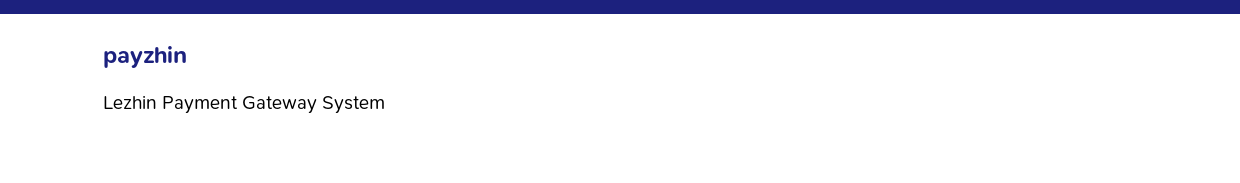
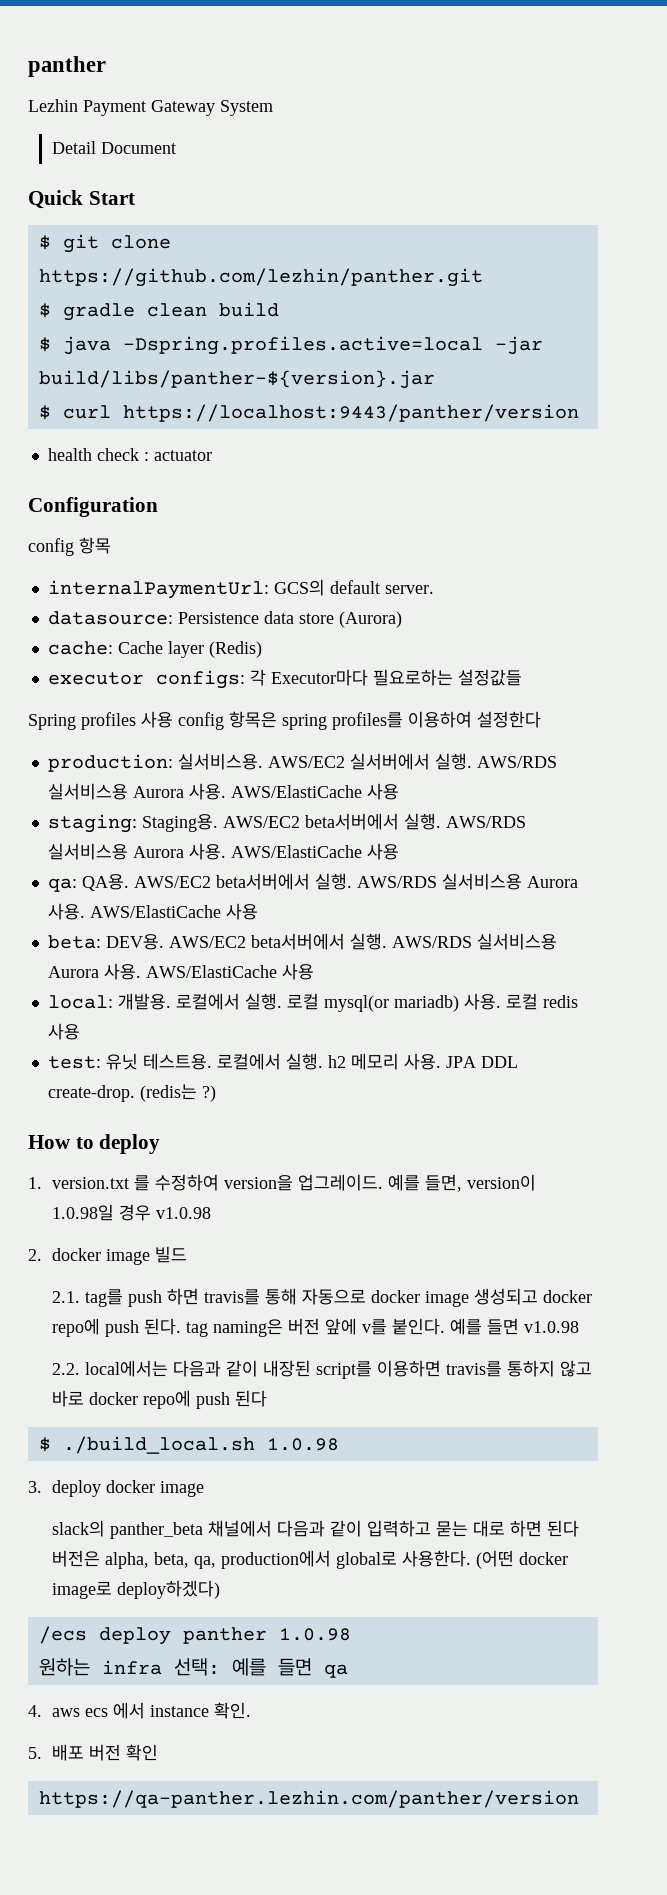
[103,46,187,68] payzhin -> [28,56,106,77] panther
(386, 105) none -> [51,141,176,154] [28,190,135,209] [38,234,171,253] [38,268,483,287] [38,302,279,321] [38,336,543,355] [38,370,435,389] [38,404,579,422] [47,448,212,461] [28,497,158,517] [28,537,111,556] [47,579,434,599] [47,611,402,628] [47,641,262,658] [47,669,522,689] [28,711,541,730] [47,753,557,772] [47,783,399,800] [47,813,526,833] [47,843,399,860] [47,873,578,892] [47,903,258,920] [47,933,557,950] [47,963,314,980] [47,993,578,1012] [47,1023,80,1040] [47,1053,518,1070] [47,1084,216,1102] [28,1134,161,1154] [28,1174,536,1192] [51,1204,211,1221] [28,1246,187,1265] [51,1288,592,1307] [51,1318,579,1337] [51,1360,592,1379] [51,1390,267,1409] [38,1436,339,1454] [28,1480,204,1497] [51,1520,579,1539] [51,1550,568,1569] [51,1580,220,1599] [38,1626,351,1645] [38,1658,348,1678] [28,1702,251,1719] [28,1744,158,1761] [38,1790,579,1808] // Detail Document // Quick Start // $ git clone https://github.com/lezhin/panther.git // $ gradle clean build // $ java -Dspring.profiles.active=local -jar build/libs/panther-${version}.jar // $ curl https://localhost:9443/panther/version // health check : actuator // Configuration // config 항목 // internalPaymentUrl: GCS의 default server. // datasource: Persistence data store (Aurora) // cache: Cache layer (Redis) // executor configs: 각 Executor마다 필요로하는 설정값들 // Spring profiles 사용 config 항목은 spring profiles를 이용하여 설정한다 // production: 실서비스용. AWS/EC2 실서버에서 실행. AWS/RDS 실서비스용 Aurora 사용. AWS/ElastiCache 사용 // staging: Staging용. AWS/EC2 beta서버에서 실행. AWS/RDS 실서비스용 Aurora 사용. AWS/ElastiCache 사용 // qa: QA용. AWS/EC2 beta서버에서 실행. AWS/RDS 실서비스용 Aurora 사용. AWS/ElastiCache 사용 // beta: DEV용. AWS/EC2 beta서버에서 실행. AWS/RDS 실서비스용 Aurora 사용. AWS/ElastiCache 사용 // local: 개발용. 로컬에서 실행. 로컬 mysql(or mariadb) 사용. 로컬 redis 사용 // test: 유닛 테스트용. 로컬에서 실행. h2 메모리 사용. JPA DDL create-drop. (redis는 ?) // How to deploy // 1. version.txt 를 수정하여 version을 업그레이드. 예를 들면, version이 1.0.98일 경우 v1.0.98 // 2. docker image 빌드 // 2.1. tag를 push 하면 travis를 통해 자동으로 docker image 생성되고 docker repo에 push 된다. tag naming은 버전 앞에 v를 붙인다. 예를 들면 v1.0.98 // 2.2. local에서는 다음과 같이 내장된 script를 이용하면 travis를 통하지 않고 바로 docker repo에 push 된다 // $ ./build_local.sh 1.0.98 // 3. deploy docker image // slack의 panther_beta 채널에서 다음과 같이 입력하고 묻는 대로 하면 된다 버전은 alpha, beta, qa, production에서 global로 사용한다. (어떤 docker image로 deploy하겠다) // /ecs deploy panther 1.0.98 // 원하는 infra 선택: 예를 들면 qa // 4. aws ecs 에서 instance 확인. // 5. 배포 버전 확인 // https://qa-panther.lezhin.com/panther/version

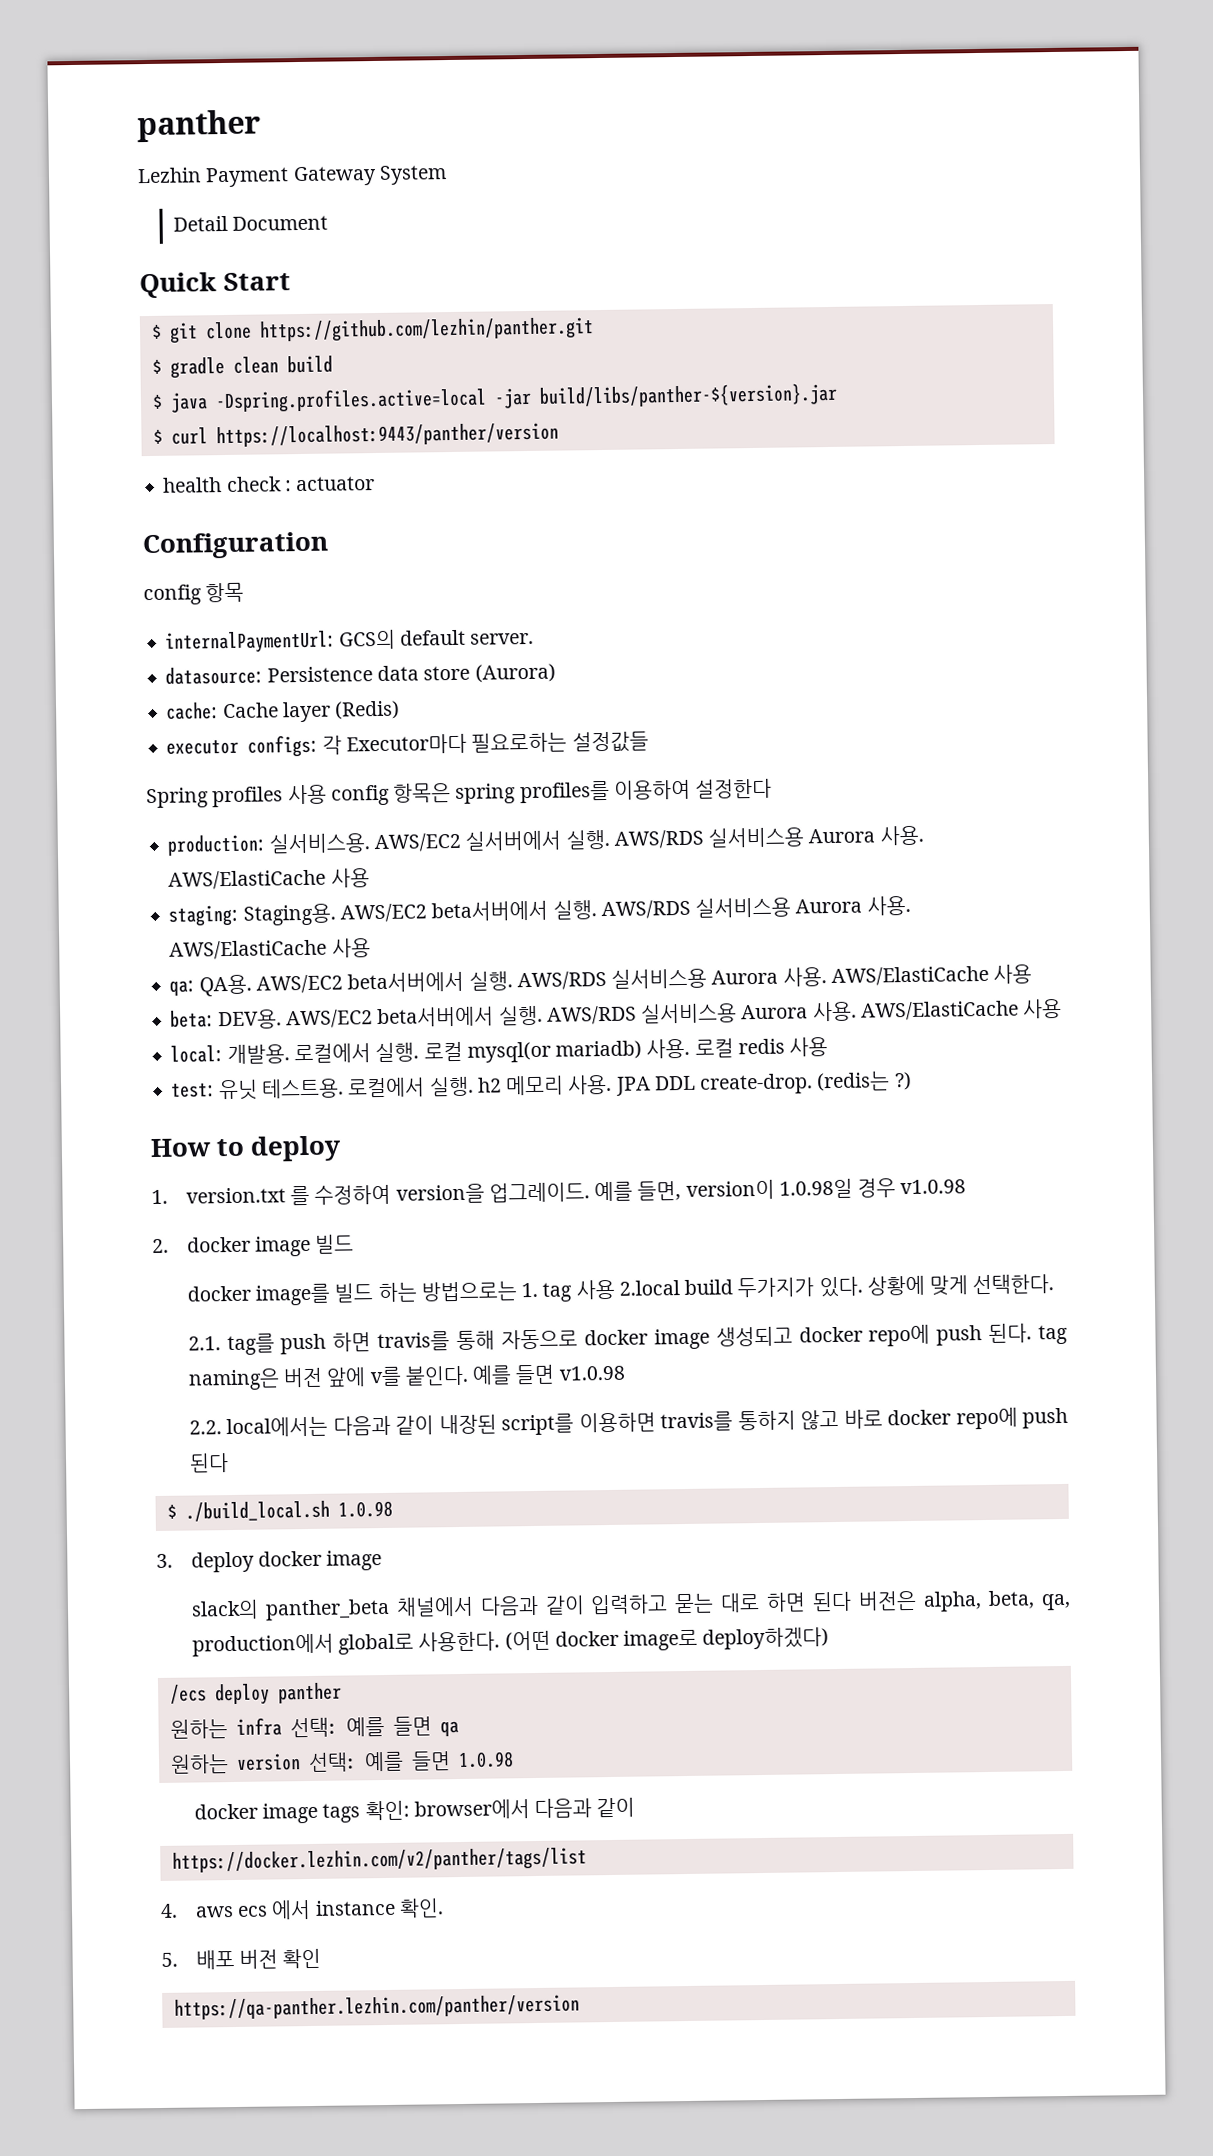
(187, 1254) none -> [186,1274,1055,1306] // docker image를 빌드 하는 방법으로는 1. tag 사용 2.local build 두가지가 있다. 상황에 맞게 선택한다.
[278,1628,351,1641] 1.0.98 -> (342, 1693) none
(348, 1671) none -> [169,1751,514,1774] [193,1797,636,1824] [171,1847,587,1874] // 원하는 version 선택: 예를 들면 1.0.98 // docker image tags 확인: browser에서 다음과 같이 // https://docker.lezhin.com/v2/panther/tags/list

